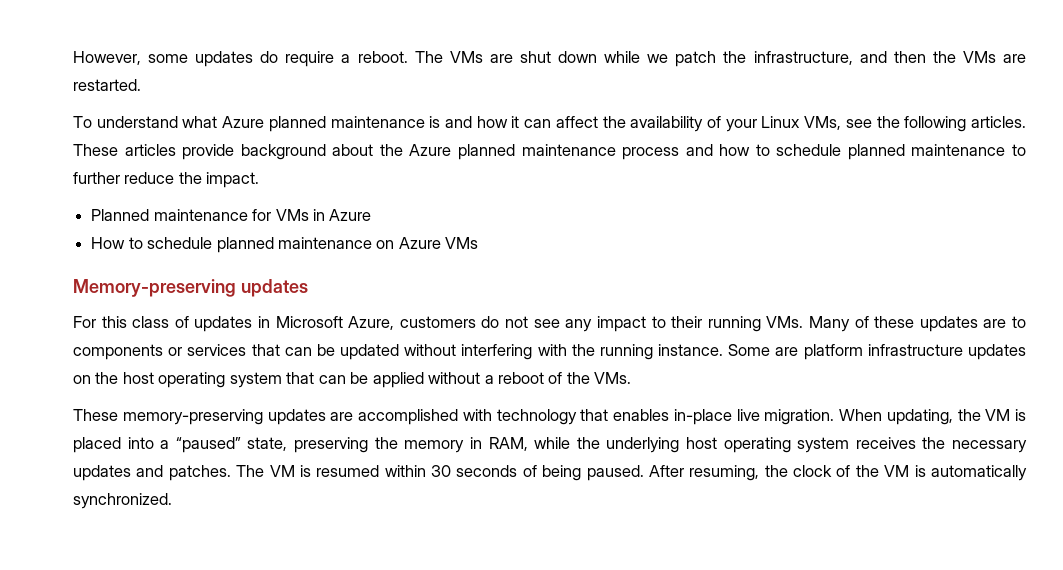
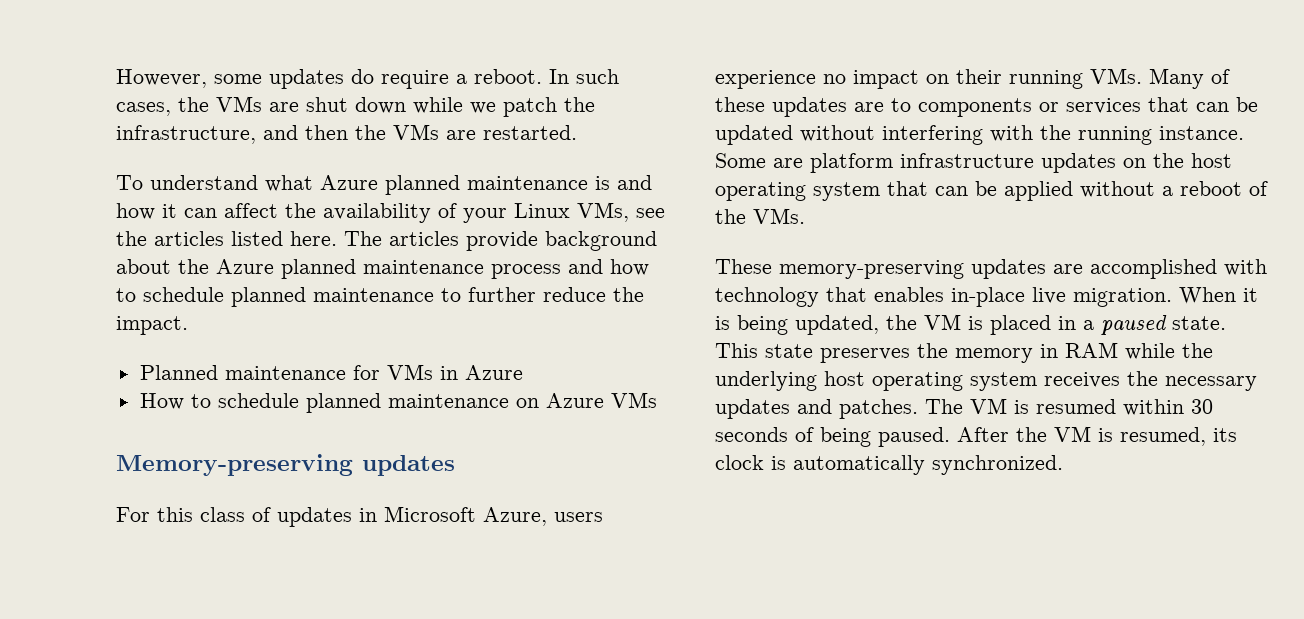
[414,51,443,63] The -> [549,69,619,84] [116,97,209,116] In such cases, the
[904,116,1026,132] [73,144,118,156] following articles. These -> [154,231,382,246] articles listed here. The
[399,316,666,332] customers do not see any impact to -> [554,512,603,522] [715,70,949,89] users experience no impact on
[886,409,1026,425] [73,437,369,453] updating, the VM is placed into a “paused” state, preserving -> [1243,288,1258,302] [715,314,1226,335] [715,343,910,363] it is being updated, the VM is placed in a paused state. This state preserves
[488,437,528,451] RAM, -> [1065,342,1118,358] RAM
[689,465,910,481] resuming, the clock of the VM -> [1016,426,1237,446] [715,455,764,470] the VM is resumed, its clock

